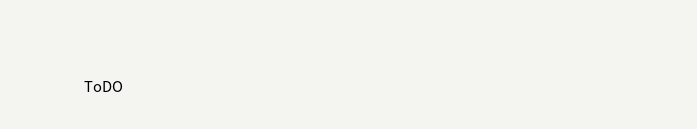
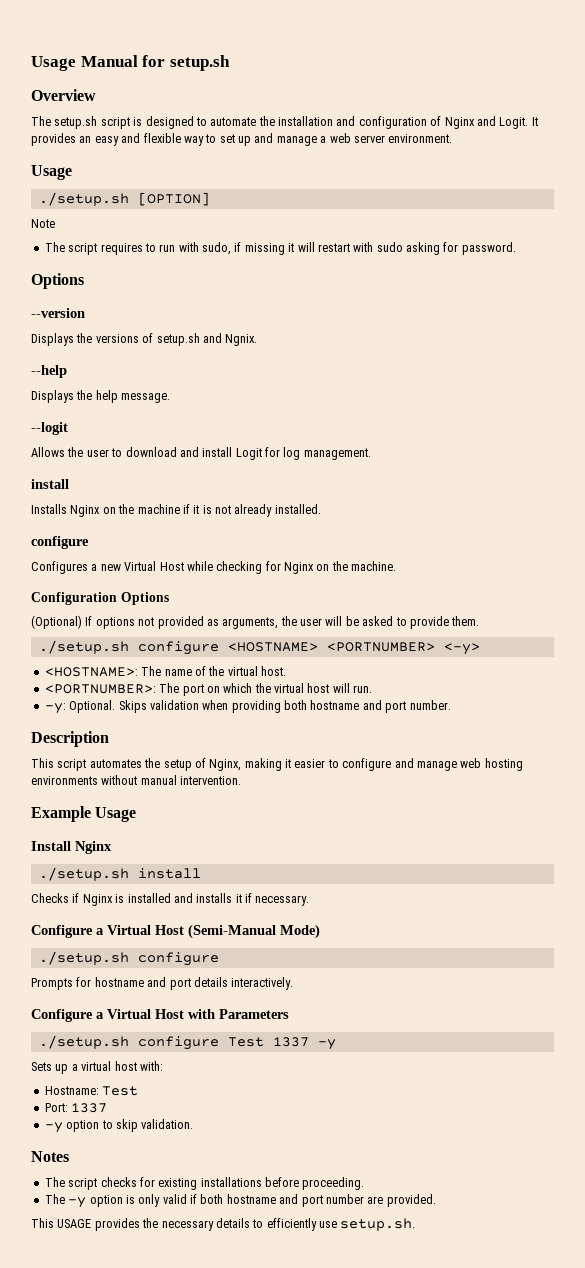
[84,81,123,92] ToDO -> [31,55,230,71] [31,89,96,101] [31,116,538,129] [31,133,453,146] [31,165,72,180] [38,192,210,206] [31,219,55,228] [44,242,516,255] [31,273,84,289] [31,308,85,318] [31,333,258,346] [31,365,67,378] [31,390,171,403] [31,422,68,435] [31,447,371,460] [31,479,69,489] [31,504,321,517] [31,536,89,549] [31,561,397,574] [31,592,169,605] [31,615,480,629] [38,640,480,655] [44,666,286,677] [44,683,373,696] [44,700,451,714] [31,731,109,747] [31,758,523,771] [31,775,242,785] [31,806,137,822] [31,841,112,854] [38,867,201,881] [31,893,310,906] [31,924,320,939] [38,951,219,966] [31,977,294,990] [31,1009,289,1022] [38,1035,336,1050] [31,1061,163,1074] [44,1086,139,1096] [44,1103,108,1113] [44,1119,194,1133] [31,1151,69,1162] [44,1177,365,1190] [44,1194,436,1208] [31,1218,416,1231] Usage Manual for setup.sh // Overview // The setup.sh script is designed to automate the installation and configuration of Nginx and Logit. It provides an easy and flexible way to set up and manage a web server environment. // Usage // ./setup.sh [OPTION] // Note // The script requires to run with sudo, if missing it will restart with sudo asking for password. // Options // --version // Displays the versions of setup.sh and Ngnix. // --help // Displays the help message. // --logit // Allows the user to download and install Logit for log management. // install // Installs Nginx on the machine if it is not already installed. // configure // Configures a new Virtual Host while checking for Nginx on the machine. // Configuration Options // (Optional) If options not provided as arguments, the user will be asked to provide them. // ./setup.sh configure <HOSTNAME> <PORTNUMBER> <-y> // <HOSTNAME>: The name of the virtual host. // <PORTNUMBER>: The port on which the virtual host will run. // -y: Optional. Skips validation when providing both hostname and port number. // Description // This script automates the setup of Nginx, making it easier to configure and manage web hosting environments without manual intervention. // Example Usage // Install Nginx // ./setup.sh install // Checks if Nginx is installed and installs it if necessary. // Configure a Virtual Host (Semi-Manual Mode) // ./setup.sh configure // Prompts for hostname and port details interactively. // Configure a Virtual Host with Parameters // ./setup.sh configure Test 1337 -y // Sets up a virtual host with: // Hostname: Test // Port: 1337 // -y option to skip validation. // Notes // The script checks for existing installations before proceeding. // The -y option is only valid if both hostname and port number are provided. // This USAGE provides the necessary details to efficiently use setup.sh.

